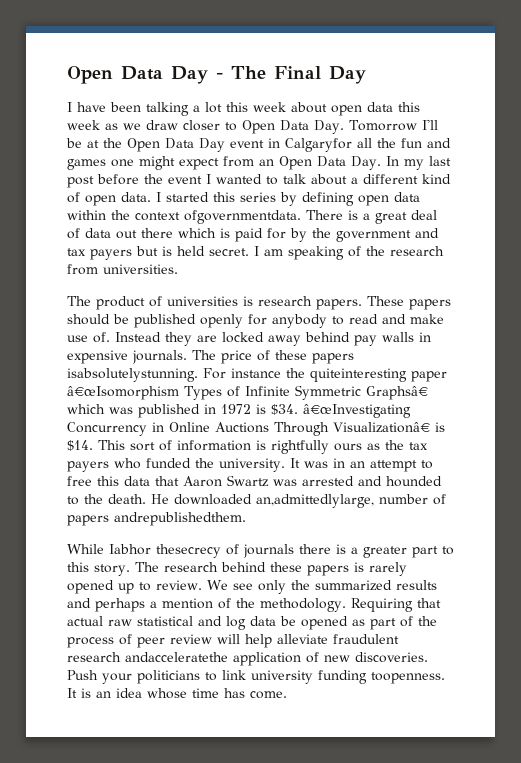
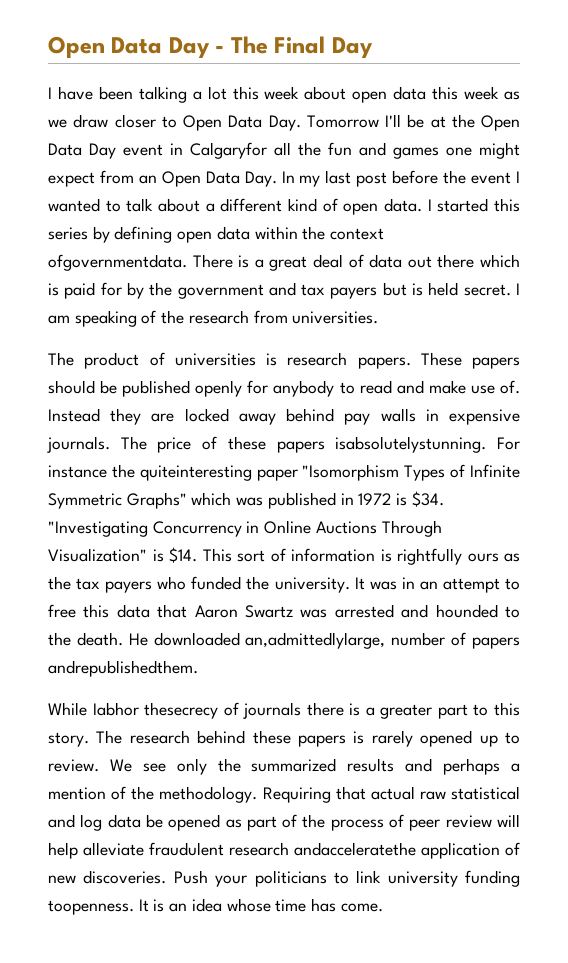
[67,386,179,400] â€œIsomorphism -> [302,464,400,481] "Isomorphism
[366,386,428,400] Graphsâ€ -> [126,492,187,509] Graphs"
[303,404,411,418] â€œInvestigating -> [48,521,148,537] "Investigating
[333,422,430,433] Visualizationâ€ -> [48,548,147,562] Visualization"

